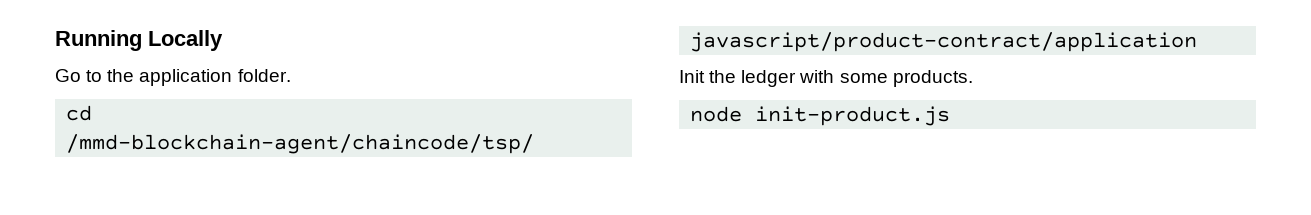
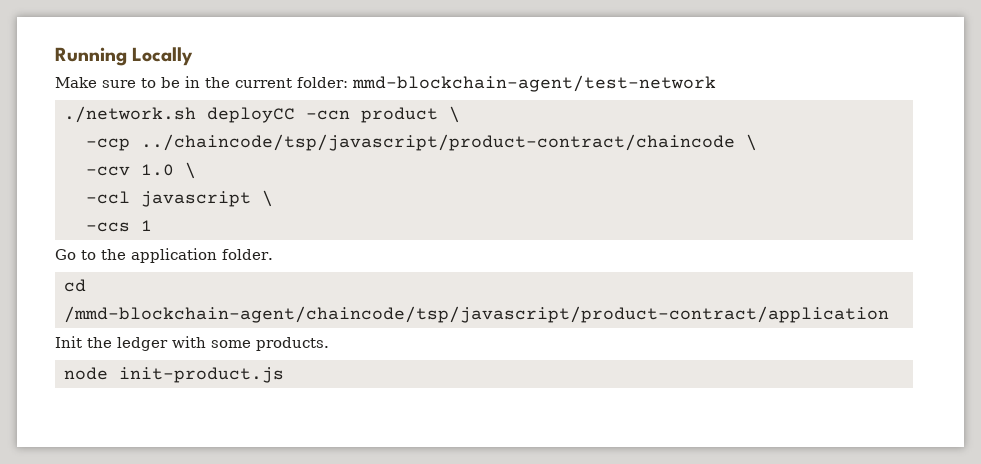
(223, 40) none -> [55,75,716,92] [63,106,460,123] [85,134,757,151] [85,162,196,179] [85,190,273,207] [85,220,152,232] // Make sure to be in the current folder: mmd-blockchain-agent/test-network // ./network.sh deployCC -ccn product \ // -ccp ../chaincode/tsp/javascript/product-contract/chaincode \ // -ccv 1.0 \ // -ccl javascript \ // -ccs 1

